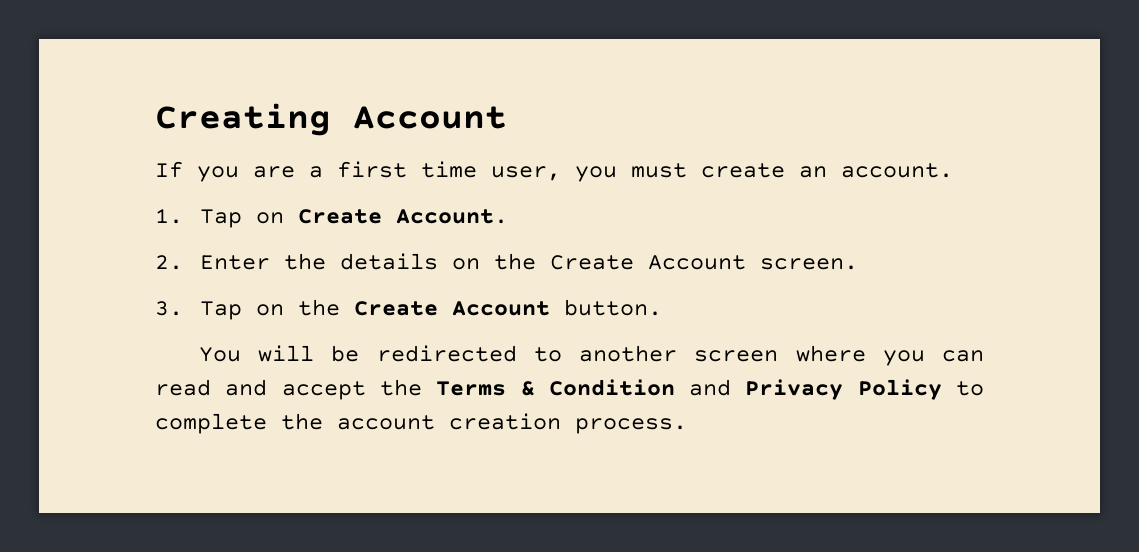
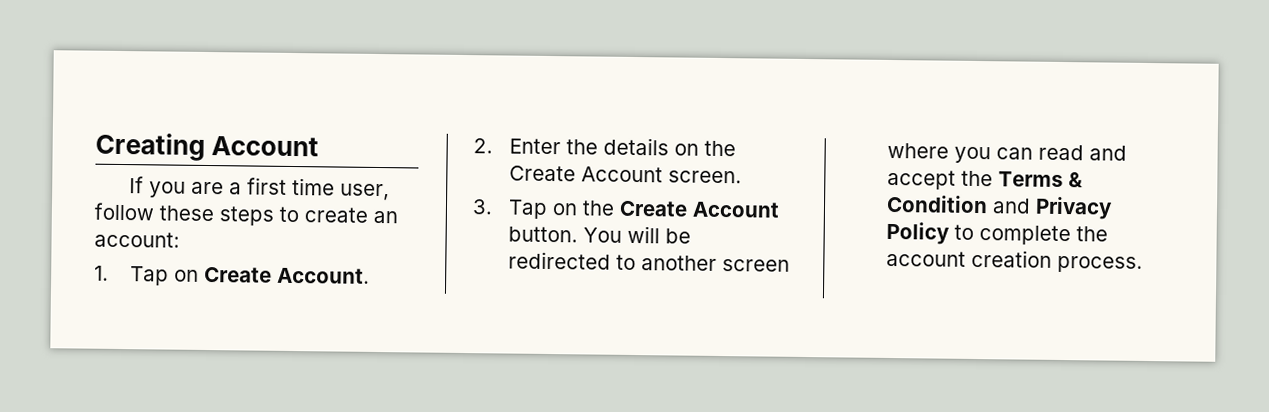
[575,163,687,182] you must -> [94,202,299,226] follow these steps to
[841,163,953,178] account. -> [94,231,180,248] account:
(663, 307) // -> (578, 234) none

